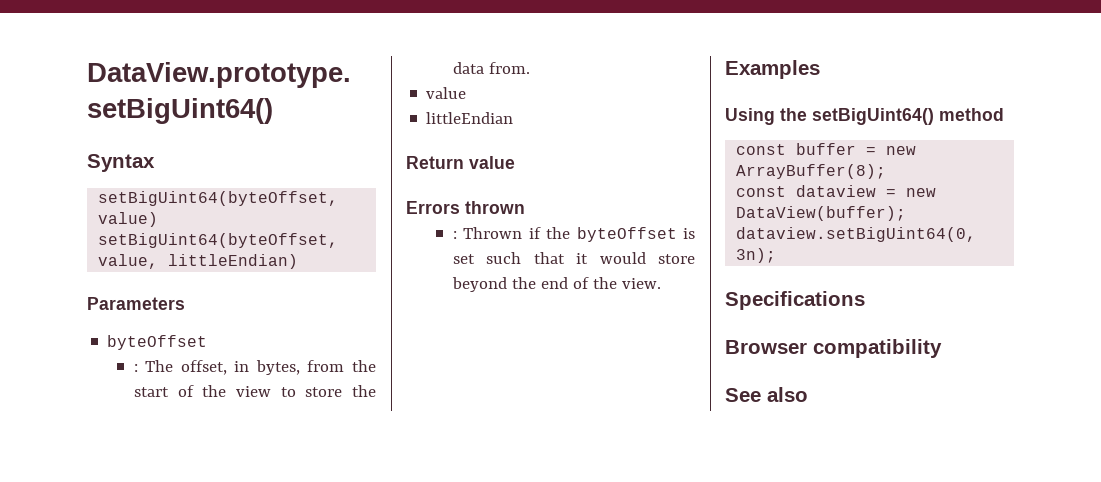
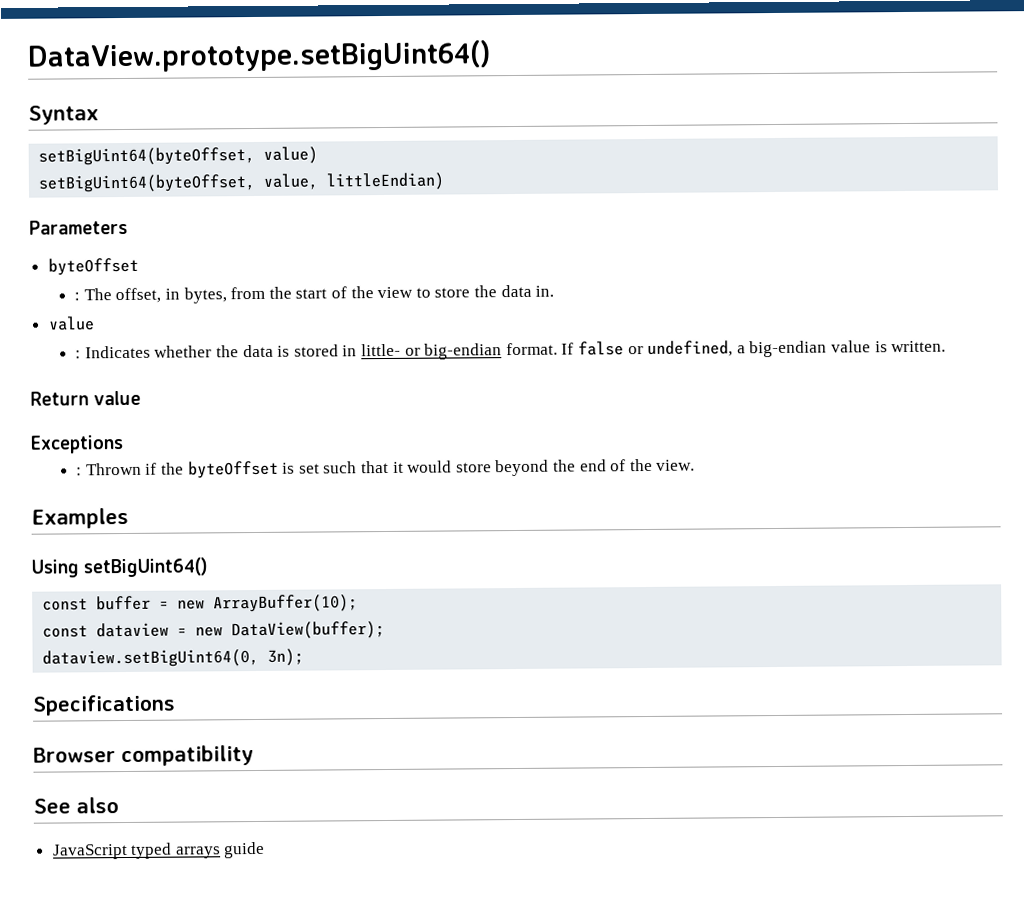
[488,62,530,74] [426,87,467,99] [426,112,514,124] from. // value // littleEndian -> [535,285,555,297] [47,316,95,331] [75,340,947,360] in. // value // : Indicates whether the data is stored in little- or big-endian format. If false or undefined, a big-endian value is written.
[406,201,525,214] Errors thrown -> [30,435,124,454] Exceptions
[780,108,807,121] the -> (79, 568) none
[939,108,1004,121] method -> (209, 567) none
[736,164,887,179] ArrayBuffer(8); -> [213,594,359,613] ArrayBuffer(10);
(808, 394) none -> [52,841,266,860] // JavaScript typed arrays guide

